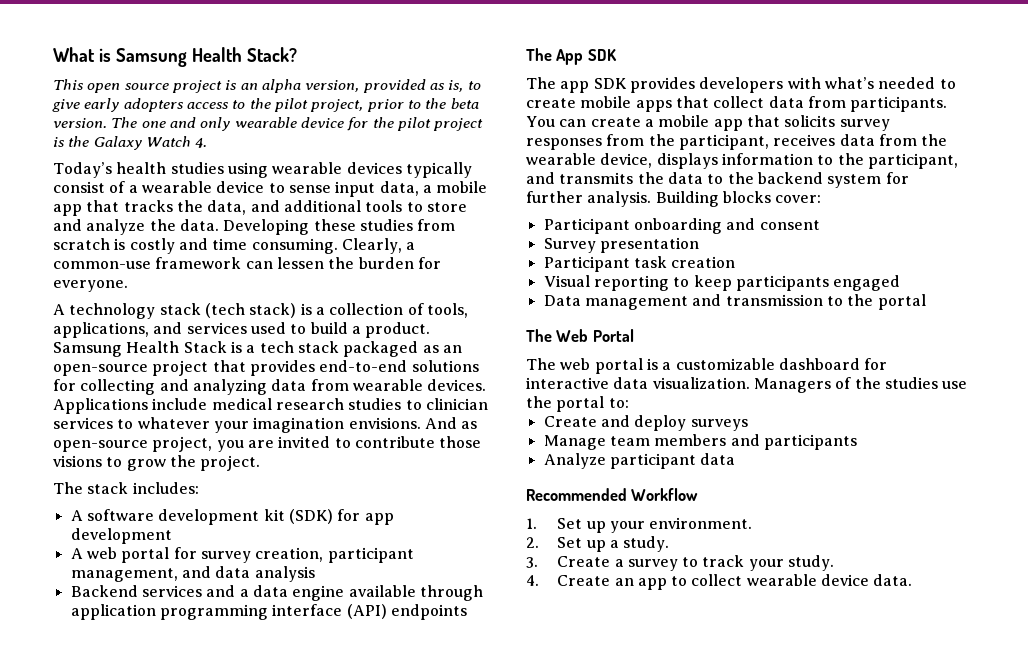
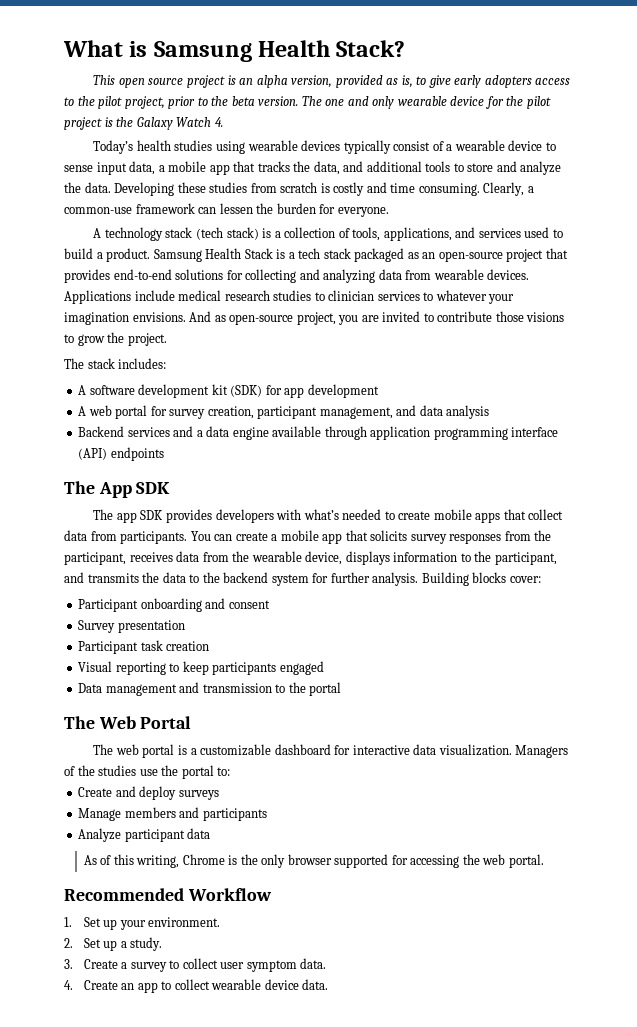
[609,436,650,446] team -> (122, 814) none
(736, 459) none -> [83,854,544,868] // As of this writing, Chrome is the only browser supported for accessing the web portal.
[702,555,835,571] track your study. -> [182,958,327,972] collect user symptom data.

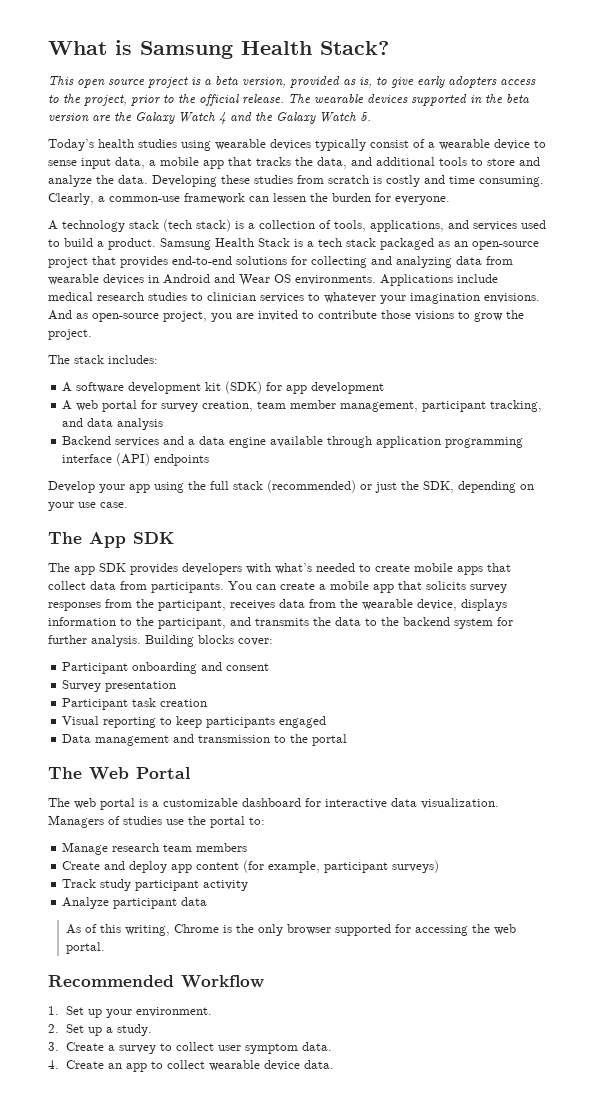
[239,75,288,88] an alpha -> [204,76,238,85] a beta
[98,96,123,109] pilot -> (81, 98) none
[231,96,551,109] [64,117,223,130] beta version. The one and only wearable device for the pilot project is the Galaxy Watch 4. -> [199,94,529,106] [48,112,371,124] official release. The wearable devices supported in the beta version are the Galaxy Watch 4 and the Galaxy Watch 5.
[487,269,530,280] devices. -> [103,274,376,286] devices in Android and Wear OS environments.
[257,406,393,419] participant management, -> [257,400,543,412] team member management, participant tracking,
(164, 454) none -> [48,480,534,493] [48,502,128,511] // Develop your app using the full stack (recommended) or just the SDK, depending on your use case.
[77,765,95,776] the -> (120, 820) none
(231, 771) none -> [62,842,248,855] // Manage research team members
[178,790,219,800] [78,807,267,821] surveys // Manage members and participants -> [171,860,440,873] [62,879,249,891] app content (for example, participant surveys) // Track study participant activity

